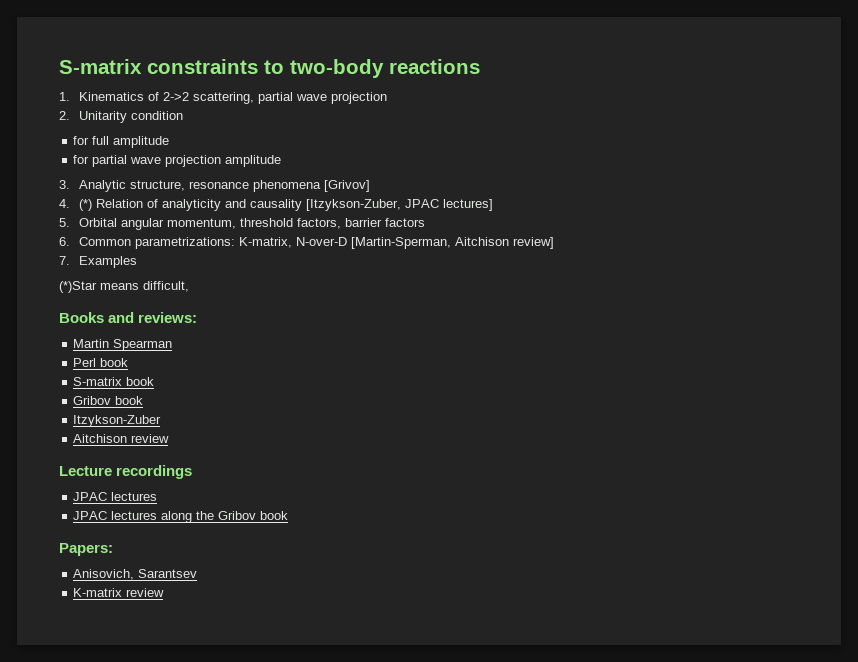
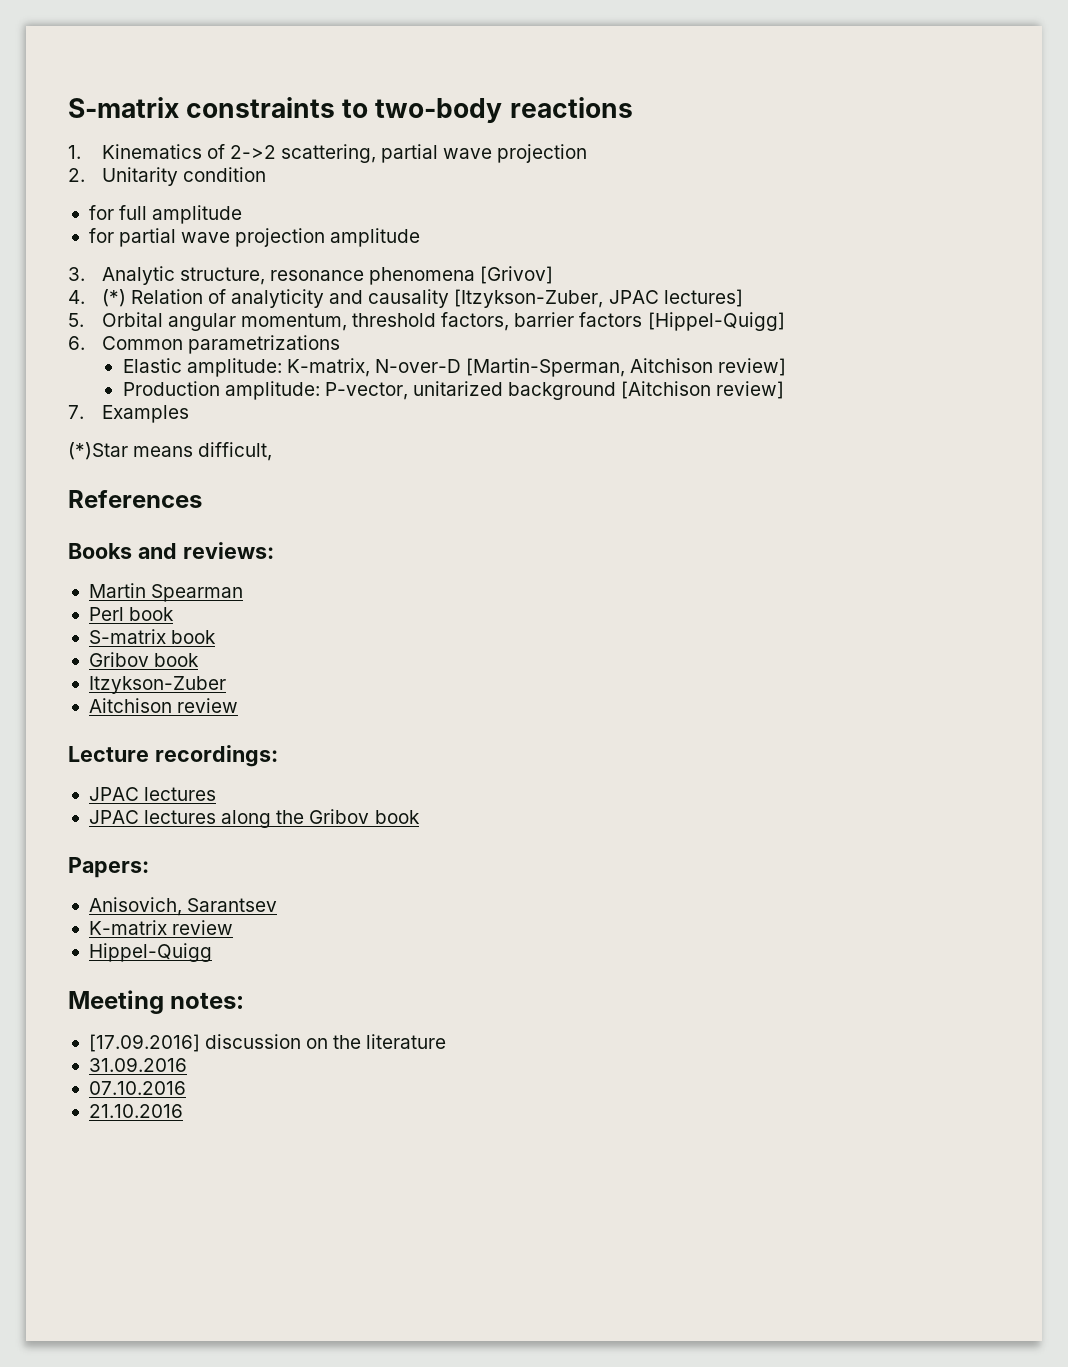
(425, 222) none -> [647,312,785,331] [Hippel-Quigg]
[134,237,235,249] parametrizations: -> [187,335,340,354] [122,358,282,377] parametrizations // Elastic amplitude:
(554, 243) none -> [122,381,785,400] // Production amplitude: P-vector, unitarized background [Aitchison review]
(189, 286) none -> [68,490,202,508] // References
[116,465,193,479] recordings -> [154,745,278,767] recordings:
(165, 592) none -> [88,943,212,962] [68,990,245,1014] [88,1034,447,1052] [88,1057,187,1072] [88,1081,186,1095] [88,1104,183,1118] // Hippel-Quigg // Meeting notes: // [17.09.2016] discussion on the literature // 31.09.2016 // 07.10.2016 // 21.10.2016

